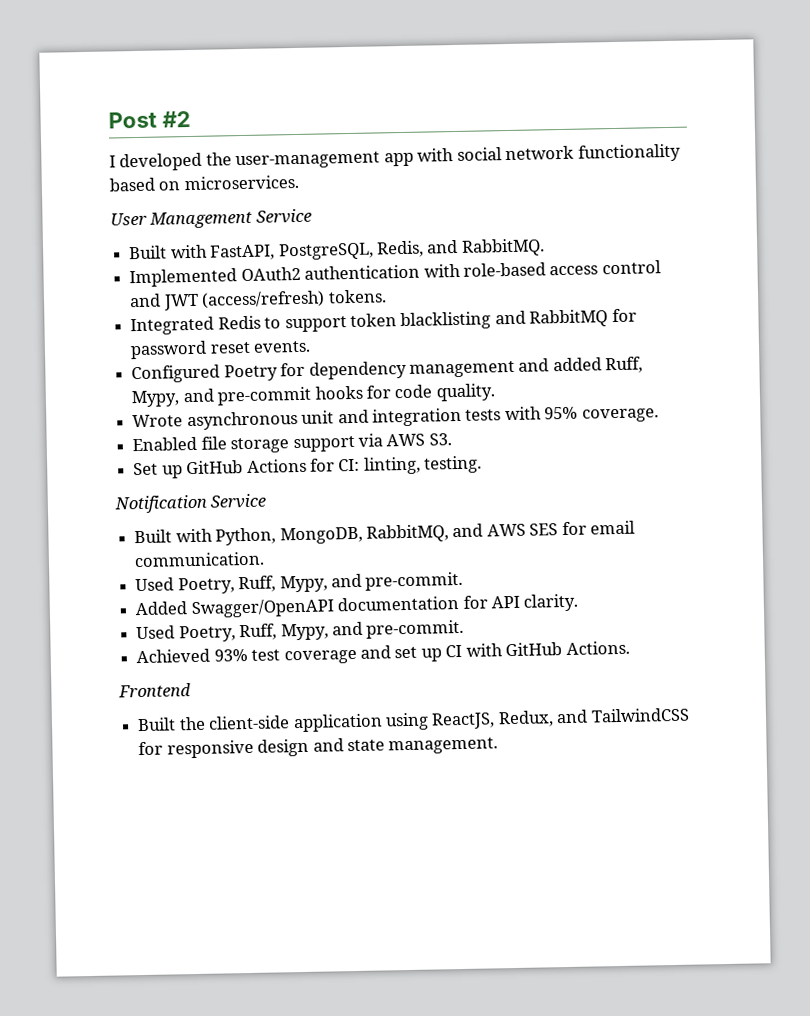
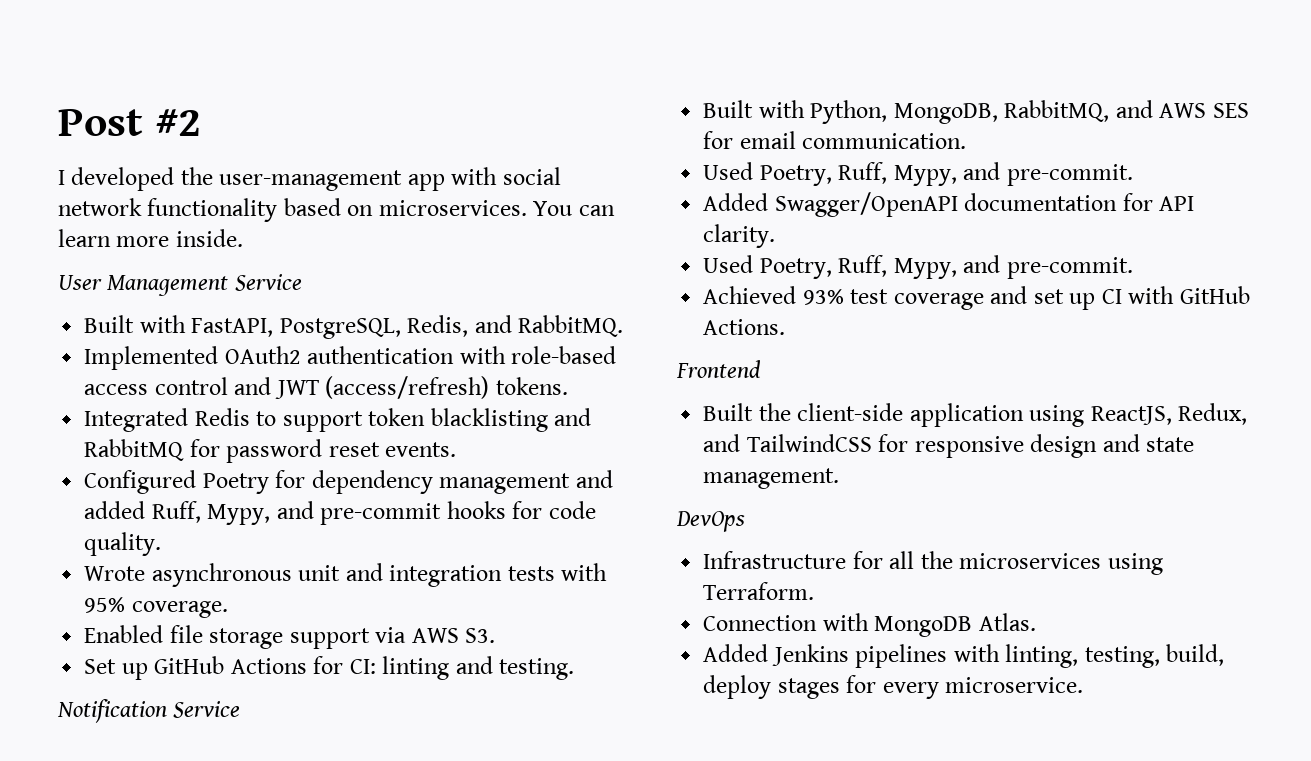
(299, 182) none -> [533,201,615,216] [58,229,243,247] You can learn more inside.
[363,456,421,475] linting, -> [382,656,493,680] linting and
(499, 746) none -> [676,511,745,532] [703,551,1163,575] [703,582,815,600] [703,613,1036,637] [703,644,1225,668] [703,675,1084,699] // DevOps // Infrastructure for all the microservices using Terraform. // Connection with MongoDB Atlas. // Added Jenkins pipelines with linting, testing, build, deploy stages for every microservice.

